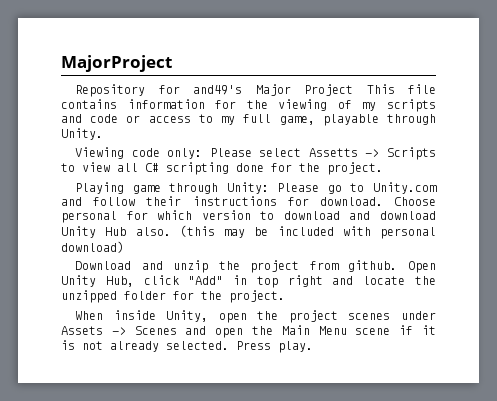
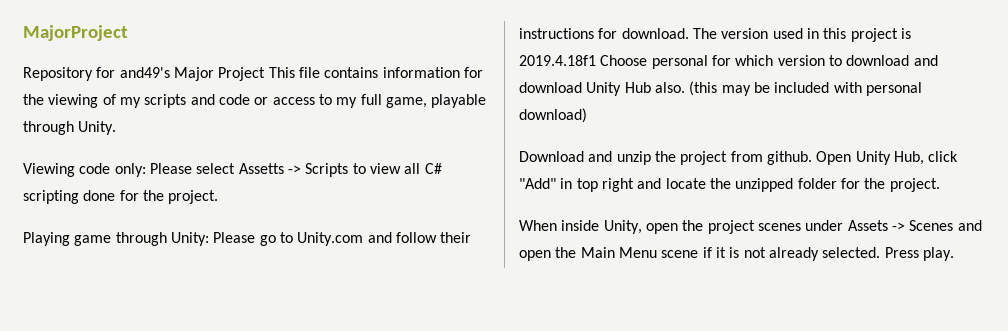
(383, 201) none -> [692,28,911,42] [519,55,596,66] The version used in this project is 2019.4.18f1

